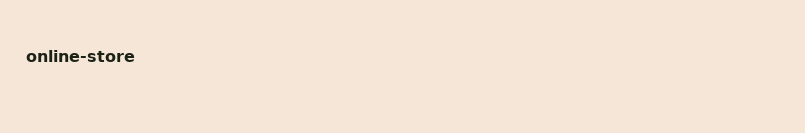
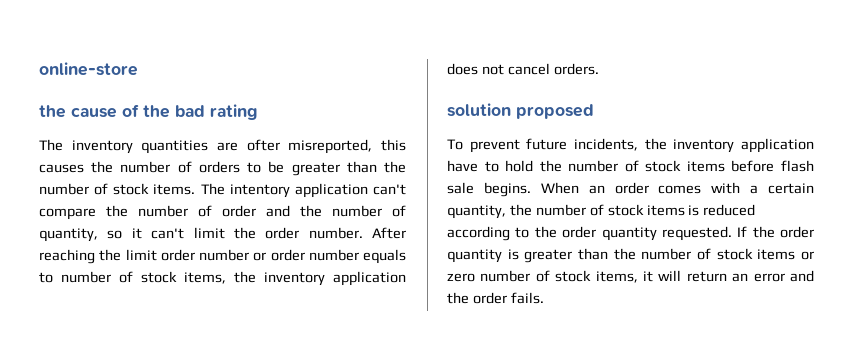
(135, 56) none -> [39,104,258,120] [39,139,406,154] [39,161,407,176] [39,183,407,198] [39,205,406,220] [39,227,406,242] [39,249,406,264] [39,271,406,286] [447,63,599,75] [447,103,594,119] [447,138,814,153] [447,160,814,172] [447,182,814,197] [447,204,756,219] [447,226,814,241] [447,248,814,263] [447,270,814,283] [447,292,544,304] // the cause of the bad rating // The inventory quantities are ofter misreported, this causes the number of orders to be greater than the number of stock items. The intentory application can't compare the number of order and the number of quantity, so it can't limit the order number. After reaching the limit order number or order number equals to number of stock items, the inventory application does not cancel orders. // solution proposed // To prevent future incidents, the inventory application have to hold the number of stock items before flash sale begins. When an order comes with a certain quantity, the number of stock items is reduced according to the order quantity requested. If the order quantity is greater than the number of stock items or zero number of stock items, it will return an error and the order fails.

